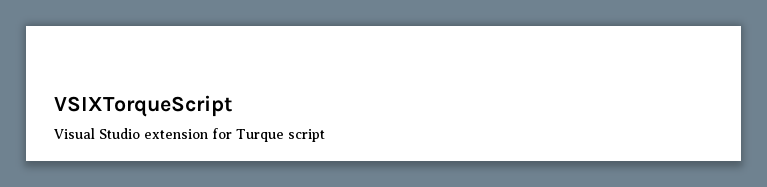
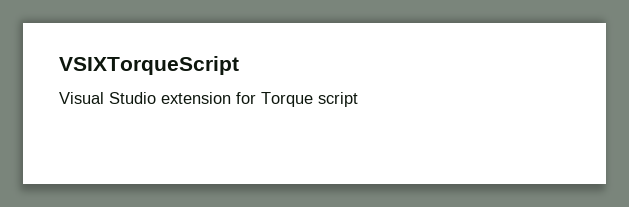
[236,129,284,142] Turque -> [261,92,313,107] Torque

